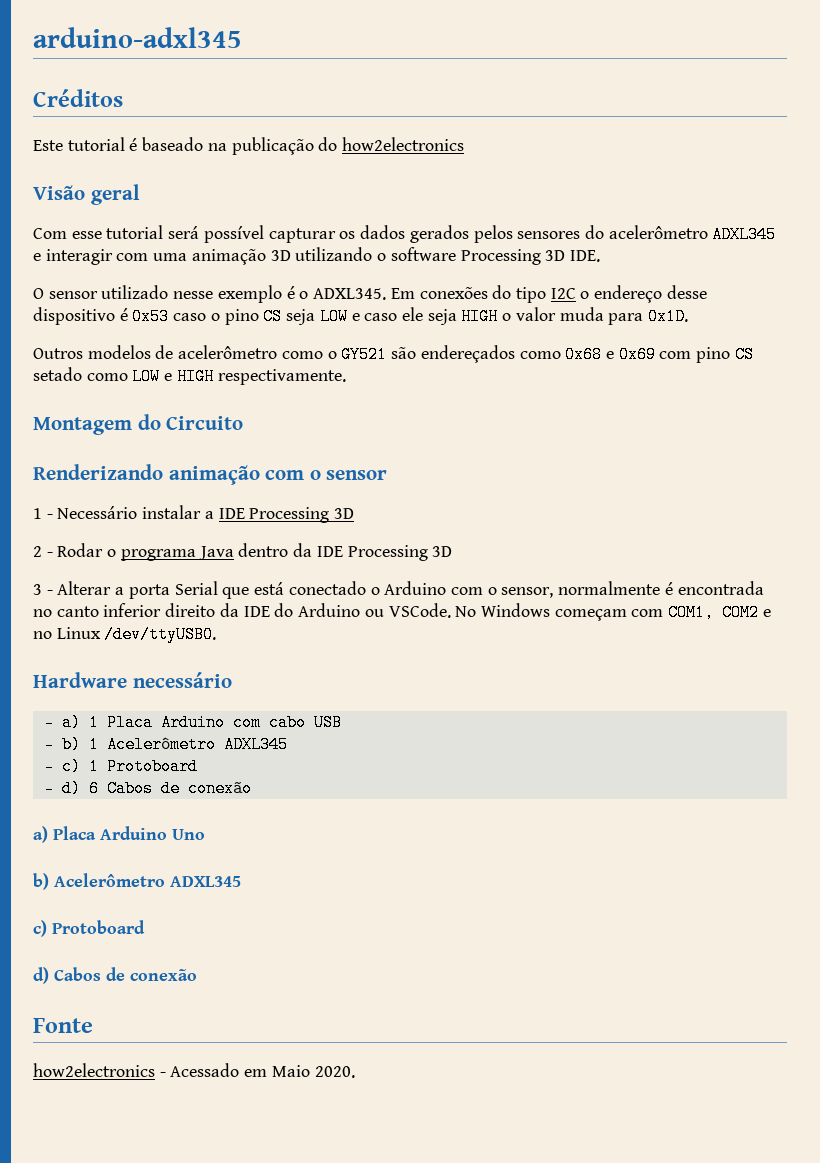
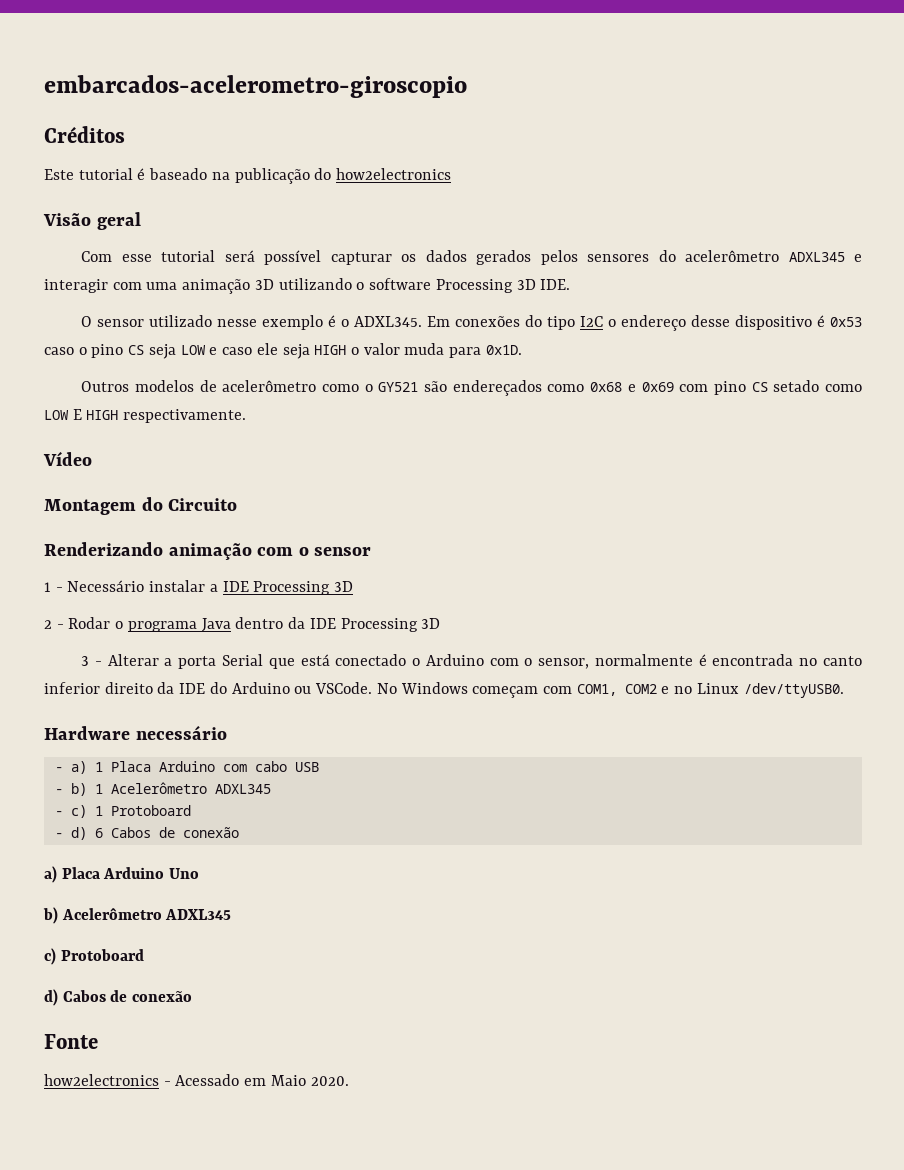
[33,27,242,48] arduino-adxl345 -> [44,75,467,98] embarcados-acelerometro-giroscopio
[164,373,173,381] e -> [72,409,82,420] E
(346, 377) none -> [43,451,92,466] // Vídeo

